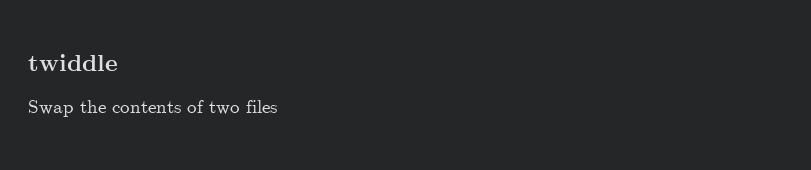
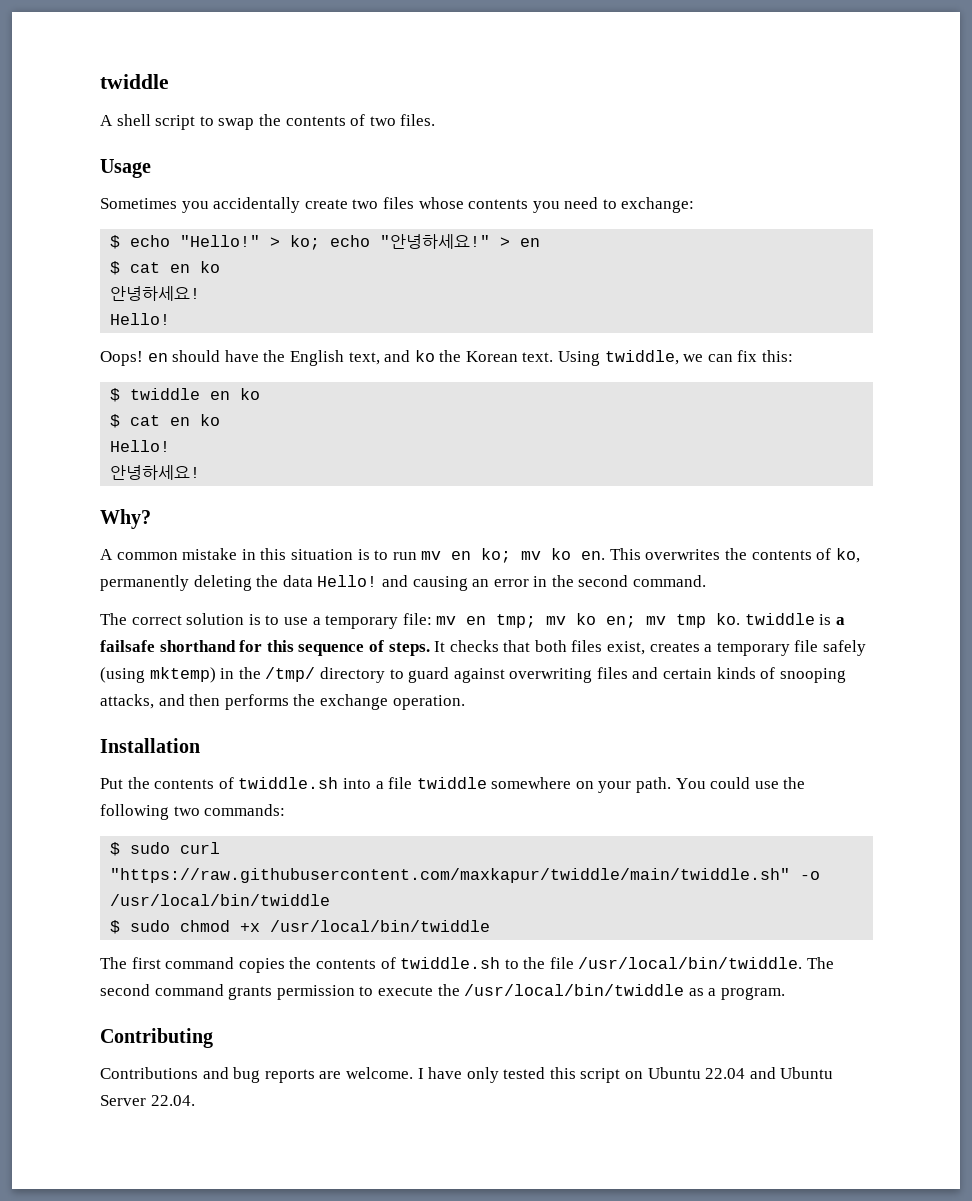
[28,100,277,117] Swap the contents of two files -> [100,114,436,130] [100,159,151,178] [100,197,695,213] [110,234,541,250] [110,261,221,275] [110,286,201,301] [110,313,171,325] [100,350,794,366] [110,388,261,402] [110,414,221,428] [110,440,171,452] [110,465,201,480] [100,509,151,529] [100,548,860,563] [100,575,707,591] [100,613,846,629] [100,640,867,656] [100,667,846,683] [100,694,465,710] [100,738,200,753] [100,777,806,793] [100,804,286,820] [110,842,221,856] [110,868,821,883] [110,894,331,906] [110,920,491,934] [100,957,835,973] [100,984,785,1000] [100,1028,213,1048] [100,1067,834,1083] [100,1095,195,1106] A shell script to swap the contents of two files. // Usage // Sometimes you accidentally create two files whose contents you need to exchange: // $ echo "Hello!" > ko; echo "안녕하세요!" > en // $ cat en ko // 안녕하세요! // Hello! // Oops! en should have the English text, and ko the Korean text. Using twiddle, we can fix this: // $ twiddle en ko // $ cat en ko // Hello! // 안녕하세요! // Why? // A common mistake in this situation is to run mv en ko; mv ko en. This overwrites the contents of ko, permanently deleting the data Hello! and causing an error in the second command. // The correct solution is to use a temporary file: mv en tmp; mv ko en; mv tmp ko. twiddle is a failsafe shorthand for this sequence of steps. It checks that both files exist, creates a temporary file safely (using mktemp) in the /tmp/ directory to guard against overwriting files and certain kinds of snooping attacks, and then performs the exchange operation. // Installation // Put the contents of twiddle.sh into a file twiddle somewhere on your path. You could use the following two commands: // $ sudo curl "https://raw.githubusercontent.com/maxkapur/twiddle/main/twiddle.sh" -o /usr/local/bin/twiddle // $ sudo chmod +x /usr/local/bin/twiddle // The first command copies the contents of twiddle.sh to the file /usr/local/bin/twiddle. The second command grants permission to execute the /usr/local/bin/twiddle as a program. // Contributing // Contributions and bug reports are welcome. I have only tested this script on Ubuntu 22.04 and Ubuntu Server 22.04.

